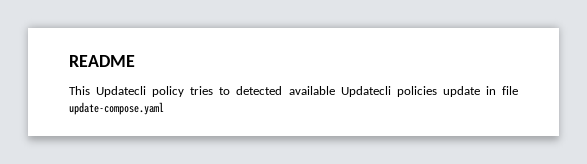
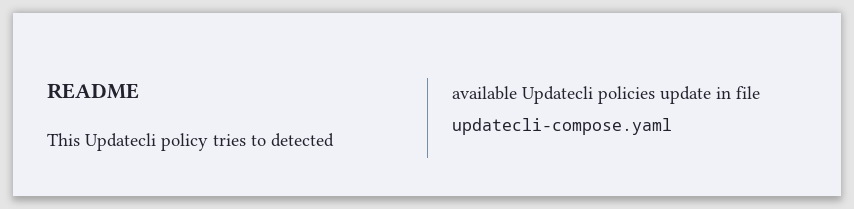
[69,102,164,115] update-compose.yaml -> [452,118,672,135] updatecli-compose.yaml

